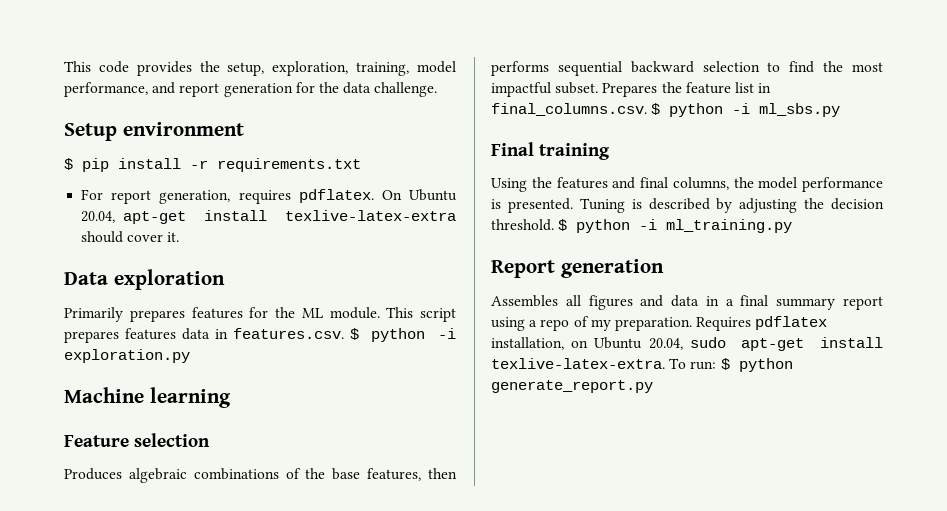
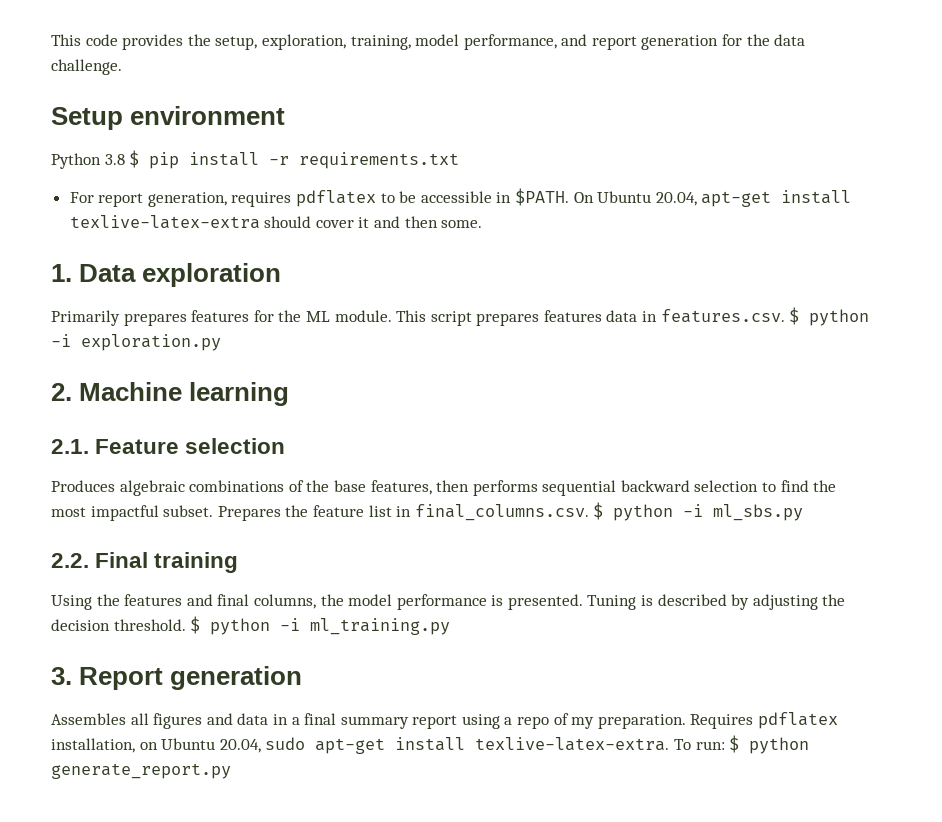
(244, 129) none -> [51,153,125,169] Python 3.8
[298,189,374,203] pdflatex. -> [296,188,570,207] pdflatex to be accessible in $PATH.
[167,232,180,242] it. // -> [358,216,483,228] [51,264,72,282] it and then some. // 1.
(190, 356) none -> [51,383,72,401] 2.
(231, 397) none -> [51,439,89,454] 2.1.
(841, 110) none -> [51,553,89,568] 2.2.
(793, 226) none -> [51,667,72,685] 3.

